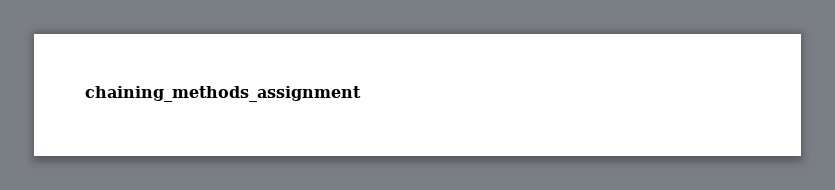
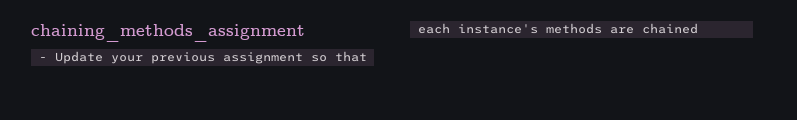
(361, 94) none -> [38,51,367,64] [417,23,698,34] // - Update your previous assignment so that each instance's methods are chained

